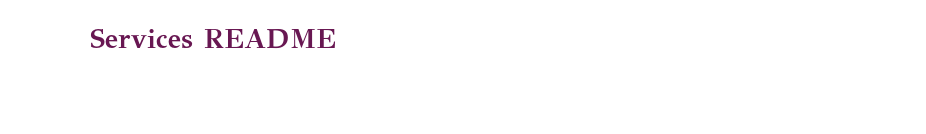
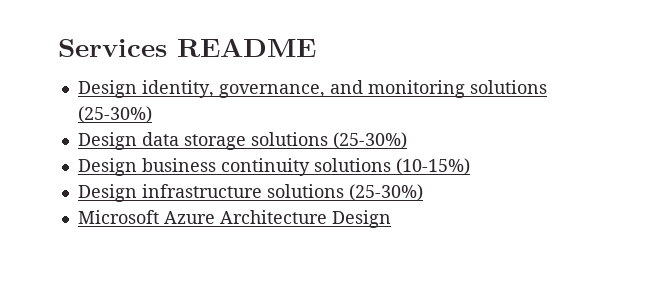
(336, 39) none -> [77,80,547,98] [77,106,152,123] [77,132,407,150] [77,158,470,176] [77,184,423,202] [77,210,391,228] // Design identity, governance, and monitoring solutions (25-30%) // Design data storage solutions (25-30%) // Design business continuity solutions (10-15%) // Design infrastructure solutions (25-30%) // Microsoft Azure Architecture Design

